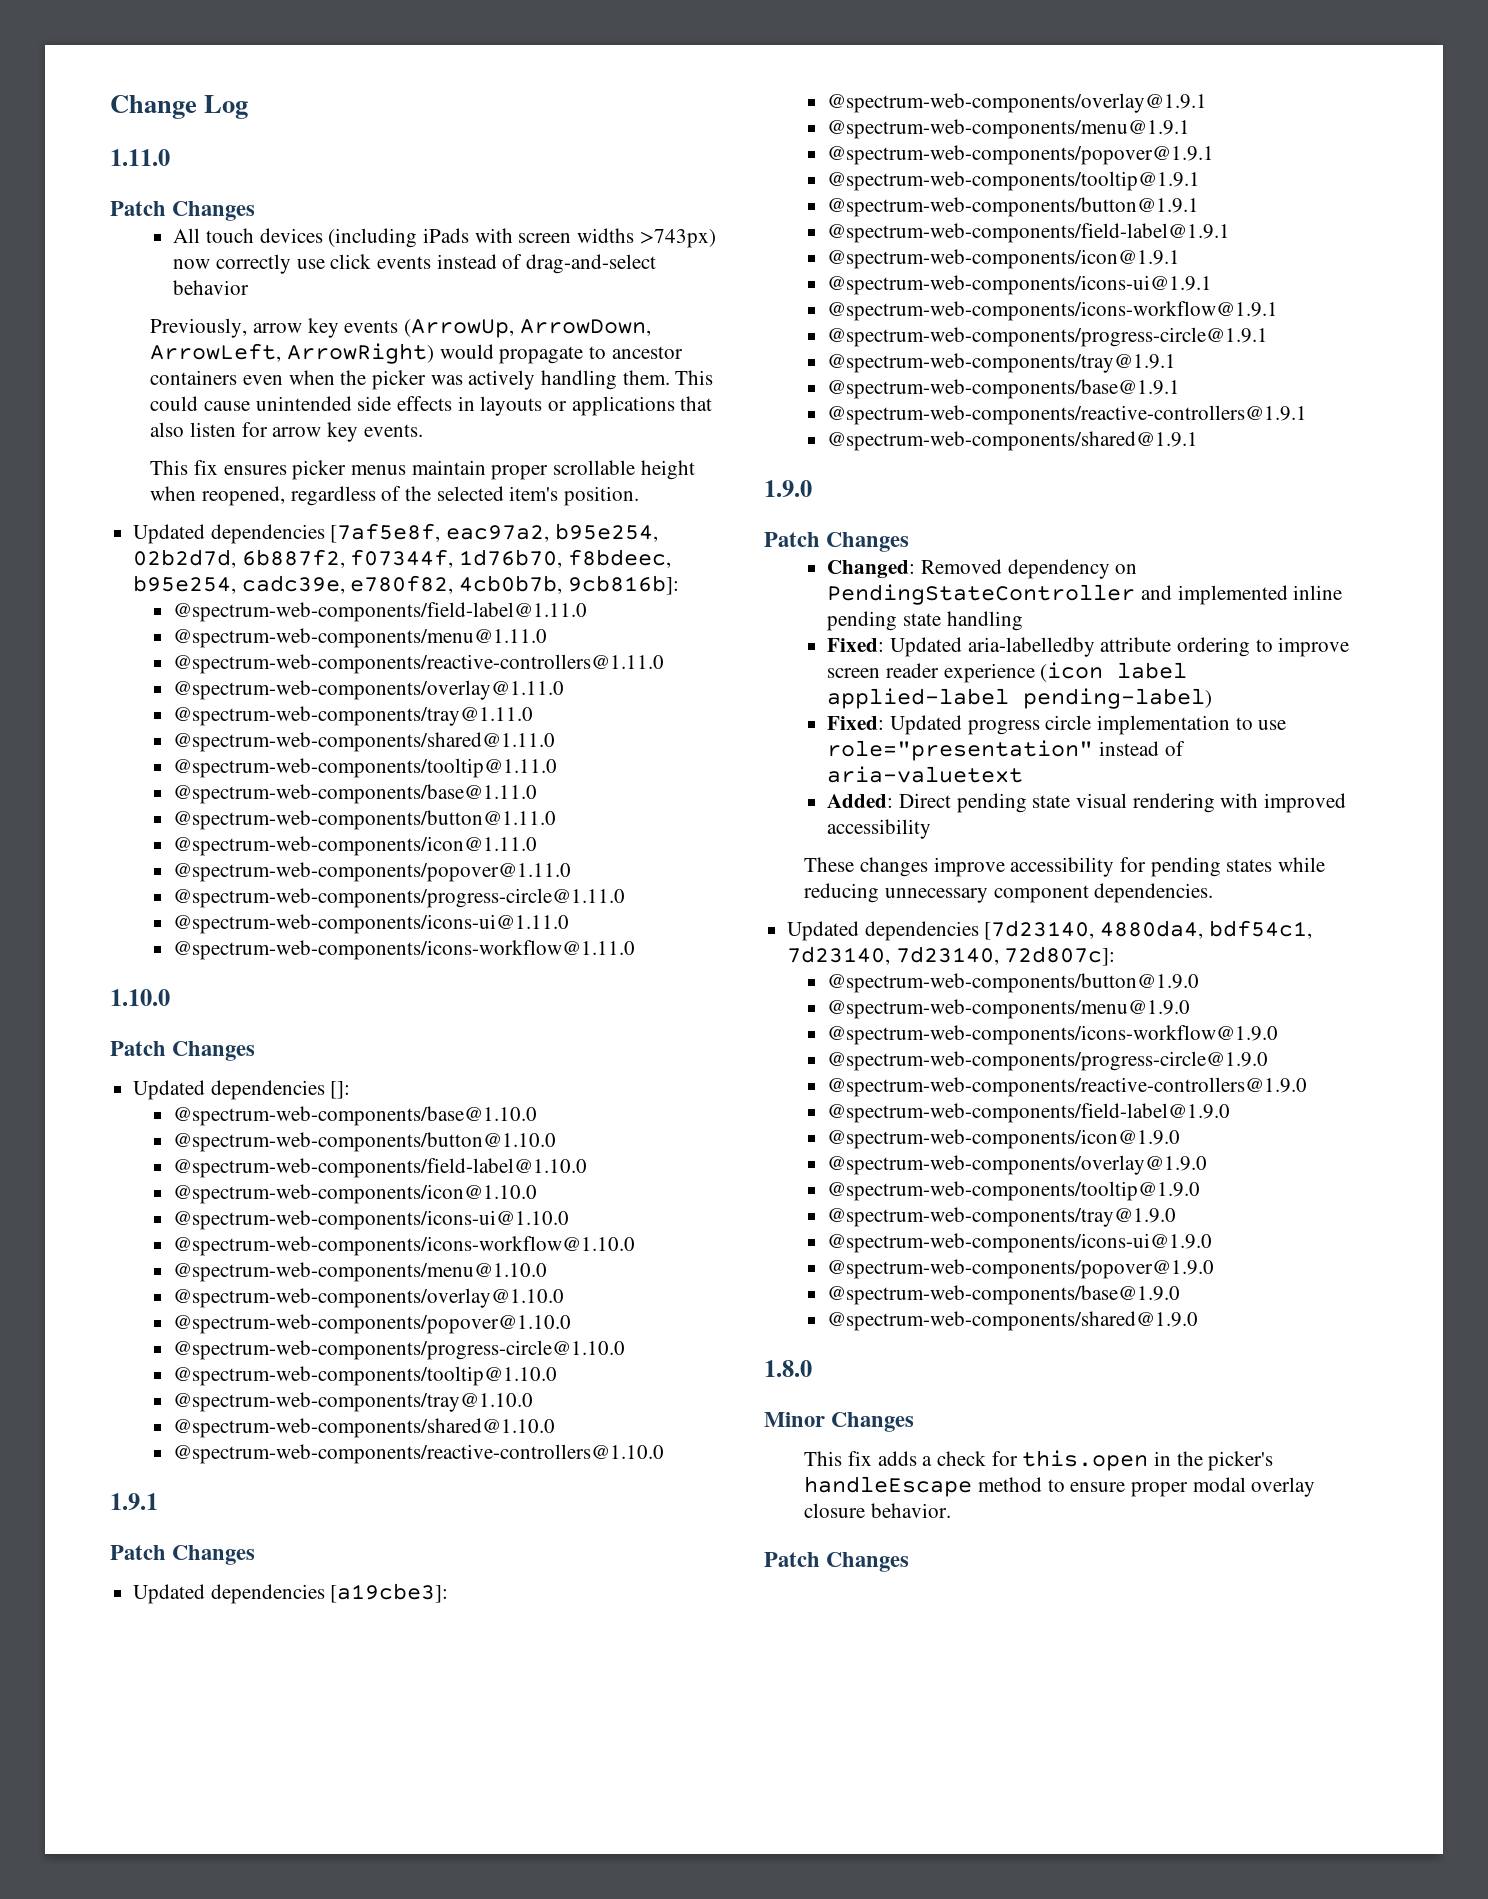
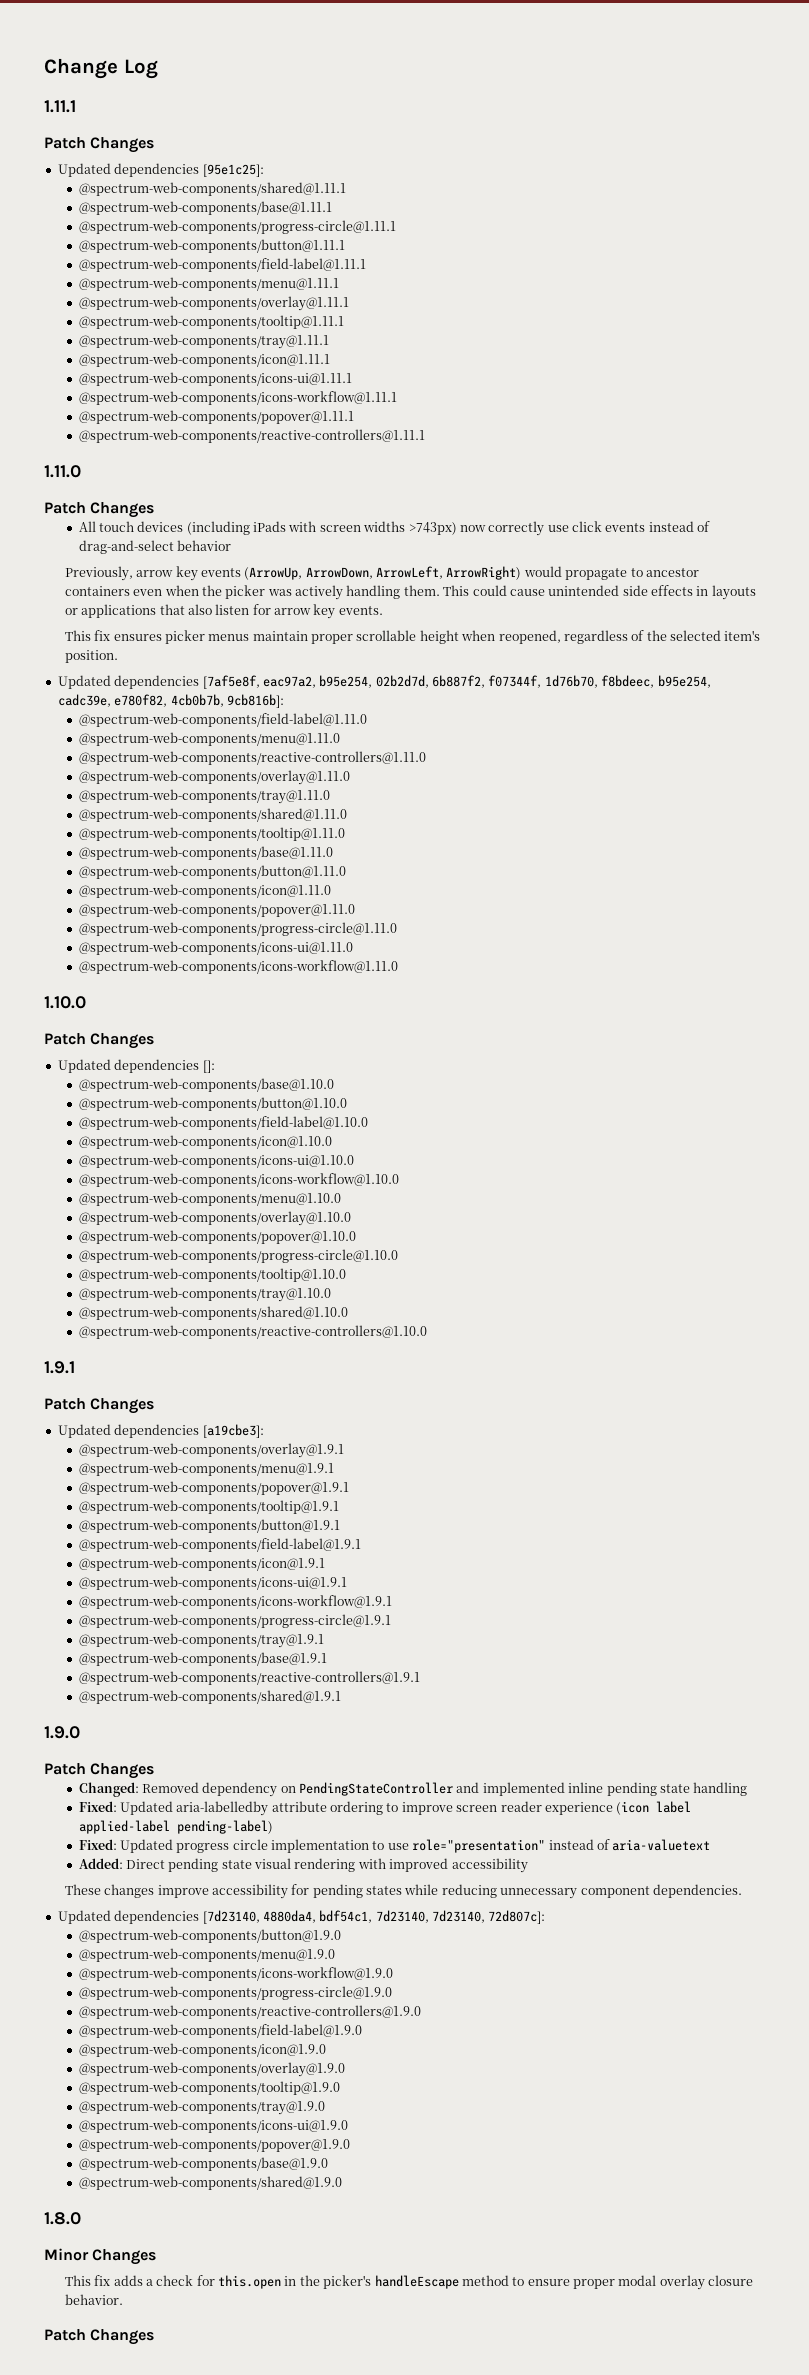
(249, 107) none -> [44,100,76,113] [44,137,155,153] [57,163,264,177] [78,182,346,196] [78,201,332,215] [78,220,396,234] [78,239,345,253] [78,258,366,272] [78,277,339,291] [78,296,349,311] [78,315,344,329] [78,334,329,349] [78,353,330,367] [78,372,352,386] [78,391,397,405] [78,410,354,424] [78,429,425,443] // 1.11.1 // Patch Changes // Updated dependencies [95e1c25]: // @spectrum-web-components/shared@1.11.1 // @spectrum-web-components/base@1.11.1 // @spectrum-web-components/progress-circle@1.11.1 // @spectrum-web-components/button@1.11.1 // @spectrum-web-components/field-label@1.11.1 // @spectrum-web-components/menu@1.11.1 // @spectrum-web-components/overlay@1.11.1 // @spectrum-web-components/tooltip@1.11.1 // @spectrum-web-components/tray@1.11.1 // @spectrum-web-components/icon@1.11.1 // @spectrum-web-components/icons-ui@1.11.1 // @spectrum-web-components/icons-workflow@1.11.1 // @spectrum-web-components/popover@1.11.1 // @spectrum-web-components/reactive-controllers@1.11.1

